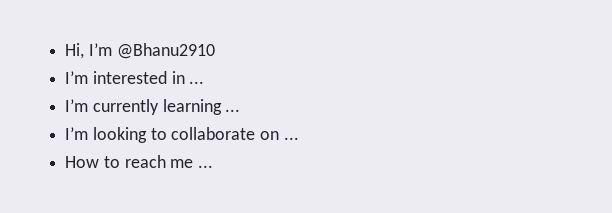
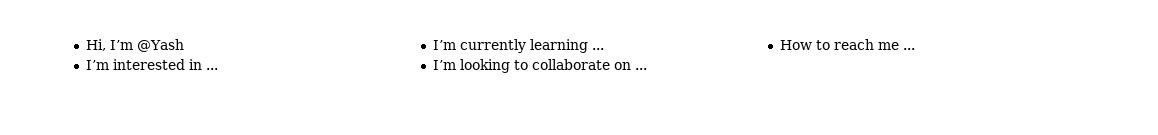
[116,43,215,59] @Bhanu2910 -> [136,39,184,52] @Yash

